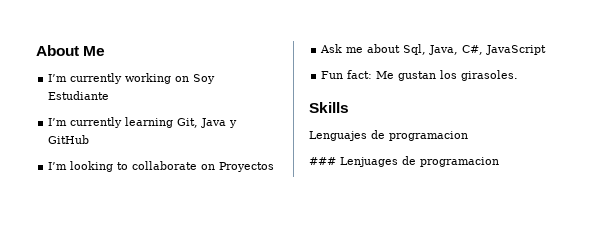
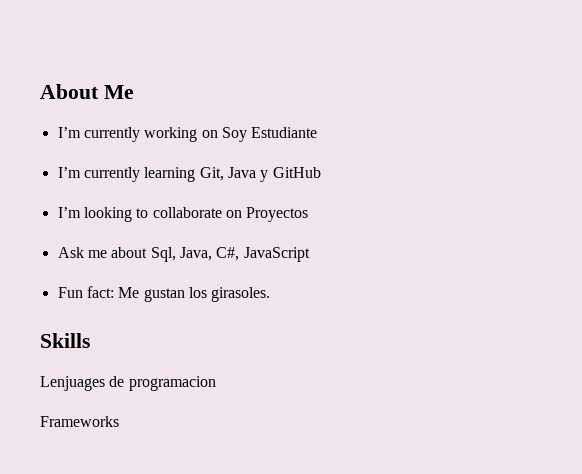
[309,131,367,141] Lenguajes -> [40,376,105,391] Lenjuages
[309,156,499,167] ### Lenjuages de programacion -> [40,416,119,427] Frameworks

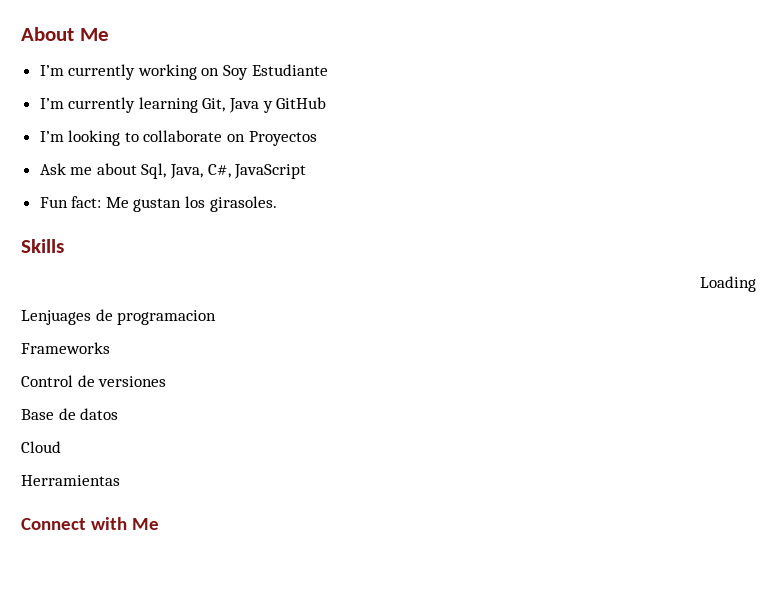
(90, 340) none -> [700,276,756,292] // Loading
(119, 421) none -> [21,375,167,387] [21,408,119,420] [21,441,61,453] [21,475,120,486] [21,517,160,530] // Control de versiones // Base de datos // Cloud // Herramientas // Connect with Me

